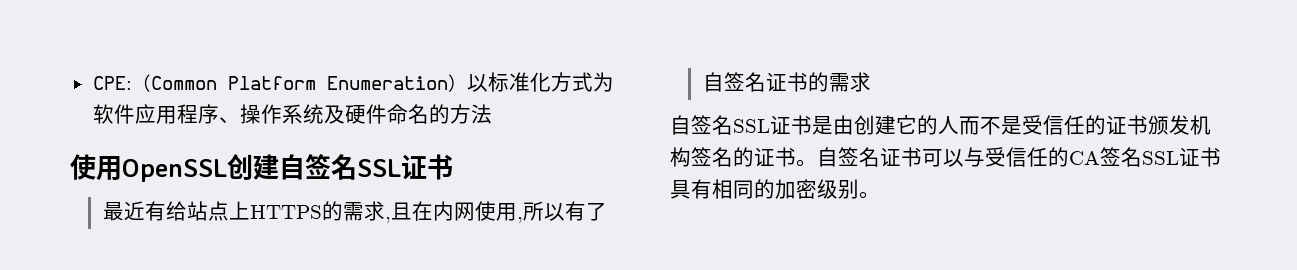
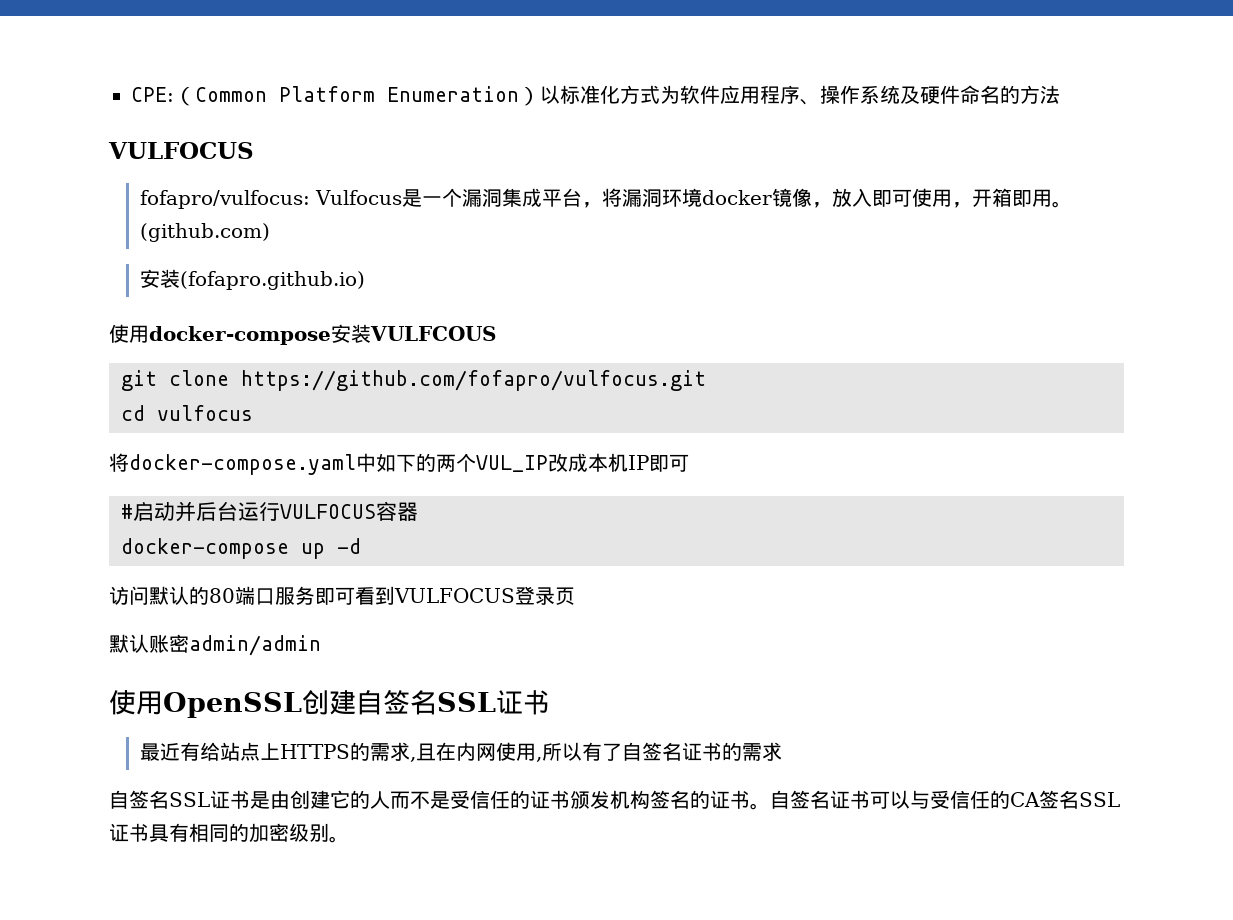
(492, 114) none -> [108,142,254,159] [140,188,1073,209] [140,223,271,242] [140,269,366,290] [109,324,496,345] [121,370,706,391] [121,405,253,421] [109,453,689,475] [121,501,418,522] [121,538,361,559] [109,586,575,605] [109,634,321,656] // VULFOCUS // fofapro/vulfocus: Vulfocus是一个漏洞集成平台，将漏洞环境docker镜像，放入即可使用，开箱即用。(github.com) // 安装(fofapro.github.io) // 使用docker-compose安装VULFCOUS // git clone https://github.com/fofapro/vulfocus.git // cd vulfocus // 将docker-compose.yaml中如下的两个VUL_IP改成本机IP即可 // #启动并后台运行VULFOCUS容器 // docker-compose up -d // 访问默认的80端口服务即可看到VULFOCUS登录页 // 默认账密admin/admin

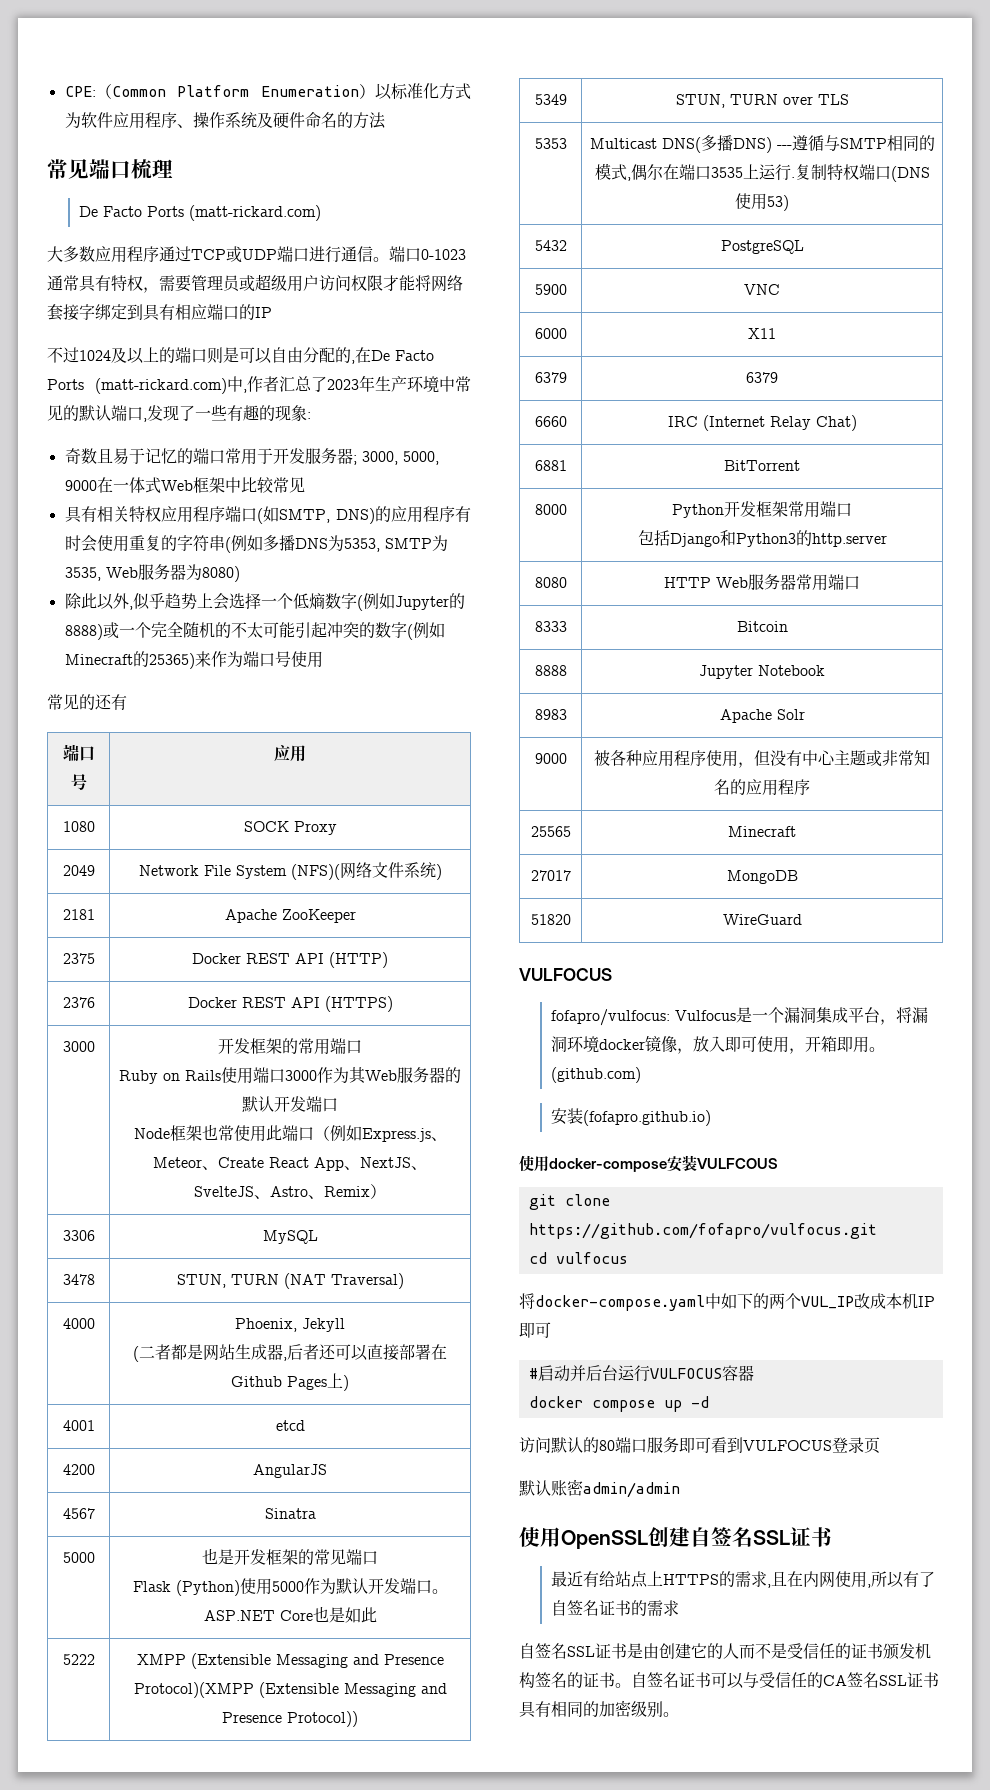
(1060, 94) none -> [47,159,173,179] [78,205,321,221] [47,246,466,263] [47,274,463,293] [47,304,272,321] [47,347,434,364] [47,375,471,394] [47,405,311,422] [64,448,439,465] [64,477,305,493] [64,506,471,524] [64,535,448,553] [64,564,240,582] [64,593,465,611] [64,622,445,640] [64,651,323,669] [47,694,127,710] [62,744,95,761] [70,774,87,790] [274,745,306,762] [62,821,95,832] [243,821,337,835] [62,865,95,876] [138,862,442,880] [62,909,95,920] [224,909,356,923] [62,953,95,964] [192,952,388,968] [62,997,95,1008] [187,996,393,1012] [62,1041,95,1052] [218,1038,362,1055] [119,1067,461,1084] [242,1096,338,1112] [133,1124,447,1142] [153,1157,427,1171] [194,1184,386,1199] [62,1230,95,1241] [262,1230,318,1244] [62,1274,95,1285] [176,1273,404,1289] [62,1318,95,1329] [235,1318,345,1332] [133,1344,447,1362] [231,1373,349,1391] [62,1420,95,1431] [275,1420,305,1431] [62,1464,95,1475] [253,1464,327,1478] [62,1508,95,1519] [264,1508,316,1519] [62,1552,95,1563] [202,1548,378,1565] [132,1578,448,1596] [203,1606,377,1623] [62,1654,95,1665] [136,1653,444,1669] [133,1682,447,1698] [222,1711,358,1727] [534,94,567,105] [675,94,849,108] [534,138,567,149] [589,135,935,153] [594,163,930,182] [735,193,789,211] [534,240,567,251] [720,240,804,254] [534,284,567,295] [744,284,780,295] [534,328,567,339] [748,328,776,339] [534,372,567,383] [746,372,778,383] [534,416,567,427] [667,415,857,431] [534,460,567,471] [724,460,800,471] [534,504,567,515] [672,501,852,518] [637,530,887,547] [534,577,567,588] [664,574,860,591] [534,621,567,632] [736,621,788,632] [534,665,567,676] [699,665,825,679] [534,709,567,720] [719,709,805,723] [534,753,567,764] [594,750,930,768] [714,779,810,796] [530,826,571,837] [728,826,796,837] [530,870,571,881] [726,870,798,884] [530,914,571,925] [722,914,802,925] // 常见端口梳理 // De Facto Ports (matt-rickard.com) // 大多数应用程序通过TCP或UDP端口进行通信。端口0-1023通常具有特权，需要管理员或超级用户访问权限才能将网络套接字绑定到具有相应端口的IP // 不过1024及以上的端口则是可以自由分配的,在De Facto Ports (matt-rickard.com)中,作者汇总了2023年生产环境中常见的默认端口,发现了一些有趣的现象: // 奇数且易于记忆的端口常用于开发服务器; 3000, 5000, 9000在一体式Web框架中比较常见 // 具有相关特权应用程序端口(如SMTP, DNS)的应用程序有时会使用重复的字符串(例如多播DNS为5353, SMTP为3535, Web服务器为8080) // 除此以外,似乎趋势上会选择一个低熵数字(例如Jupyter的8888)或一个完全随机的不太可能引起冲突的数字(例如Minecraft的25365)来作为端口号使用 // 常见的还有 // 端口号 | 应用 // 1080 | SOCK Proxy // 2049 | Network File System (NFS)(网络文件系统) // 2181 | Apache ZooKeeper // 2375 | Docker REST API (HTTP) // 2376 | Docker REST API (HTTPS) // 3000 | 开发框架的常用端口 // Ruby on Rails使用端口3000作为其Web服务器的默认开发端口 // Node框架也常使用此端口（例如Express.js、Meteor、Create React App、NextJS、SvelteJS、Astro、Remix） // 3306 | MySQL // 3478 | STUN, TURN (NAT Traversal) // 4000 | Phoenix, Jekyll // (二者都是网站生成器,后者还可以直接部署在Github Pages上) // 4001 | etcd // 4200 | AngularJS // 4567 | Sinatra // 5000 | 也是开发框架的常见端口 // Flask (Python)使用5000作为默认开发端口。ASP.NET Core也是如此 // 5222 | XMPP (Extensible Messaging and Presence Protocol)(XMPP (Extensible Messaging and Presence Protocol)) // 5349 | STUN, TURN over TLS // 5353 | Multicast DNS(多播DNS) ---遵循与SMTP相同的模式,偶尔在端口3535上运行.复制特权端口(DNS使用53) // 5432 | PostgreSQL // 5900 | VNC // 6000 | X11 // 6379 | 6379 // 6660 | IRC (Internet Relay Chat) // 6881 | BitTorrent // 8000 | Python开发框架常用端口 // 包括Django和Python3的http.server // 8080 | HTTP Web服务器常用端口 // 8333 | Bitcoin // 8888 | Jupyter Notebook // 8983 | Apache Solr // 9000 | 被各种应用程序使用，但没有中心主题或非常知名的应用程序 // 25565 | Minecraft // 27017 | MongoDB // 51820 | WireGuard
[121,538,289,559] docker-compose -> [528,1396,655,1412] docker compose

